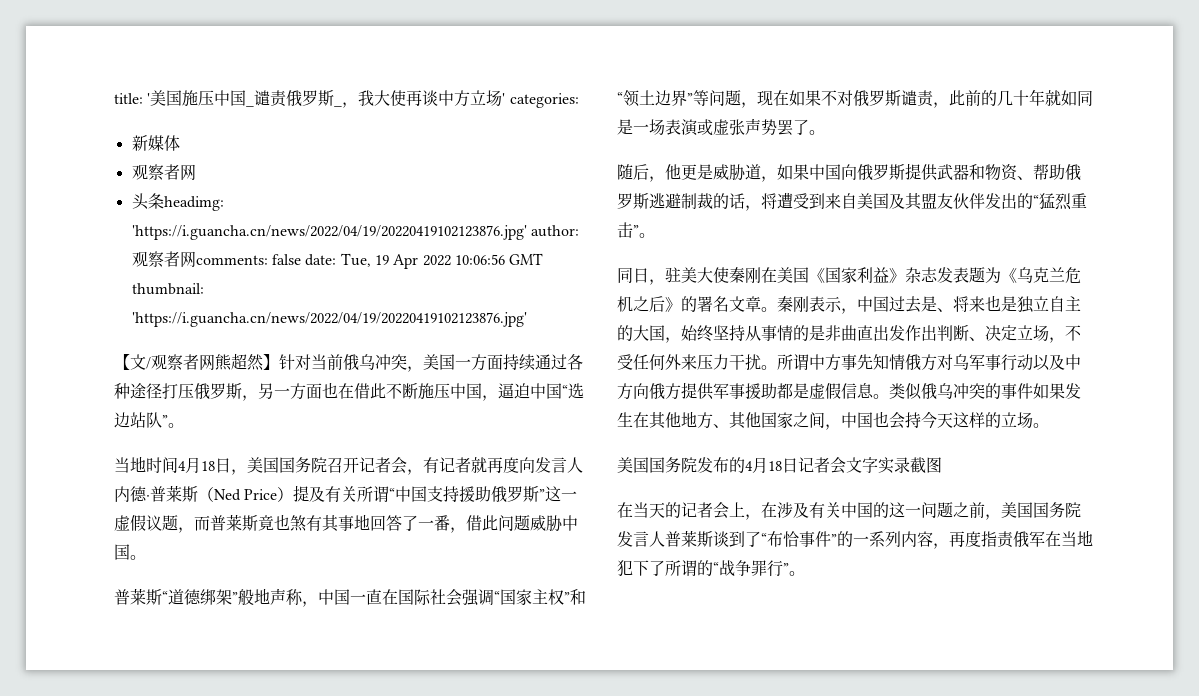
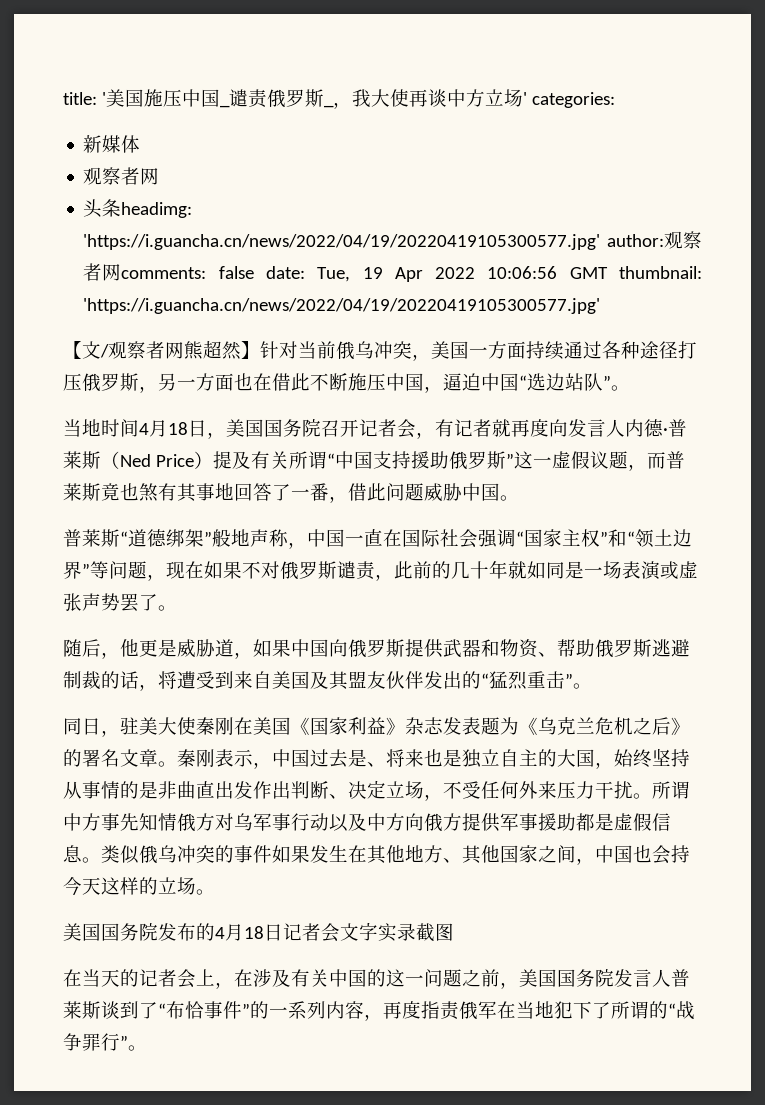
[131,225,527,240] 'https://i.guancha.cn/news/2022/04/19/20220419102123876.jpg' -> [83,234,601,250] 'https://i.guancha.cn/news/2022/04/19/20220419105300577.jpg'
[131,312,527,327] 'https://i.guancha.cn/news/2022/04/19/20220419102123876.jpg' -> [83,298,601,314] 'https://i.guancha.cn/news/2022/04/19/20220419105300577.jpg'

